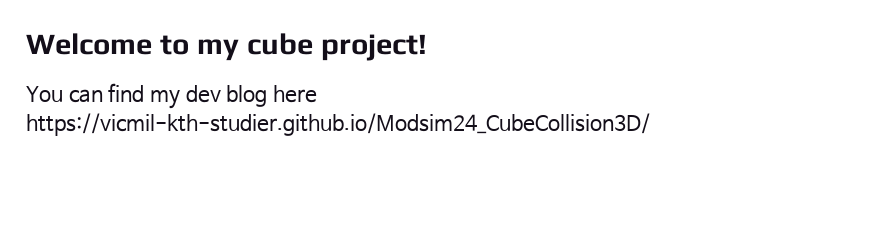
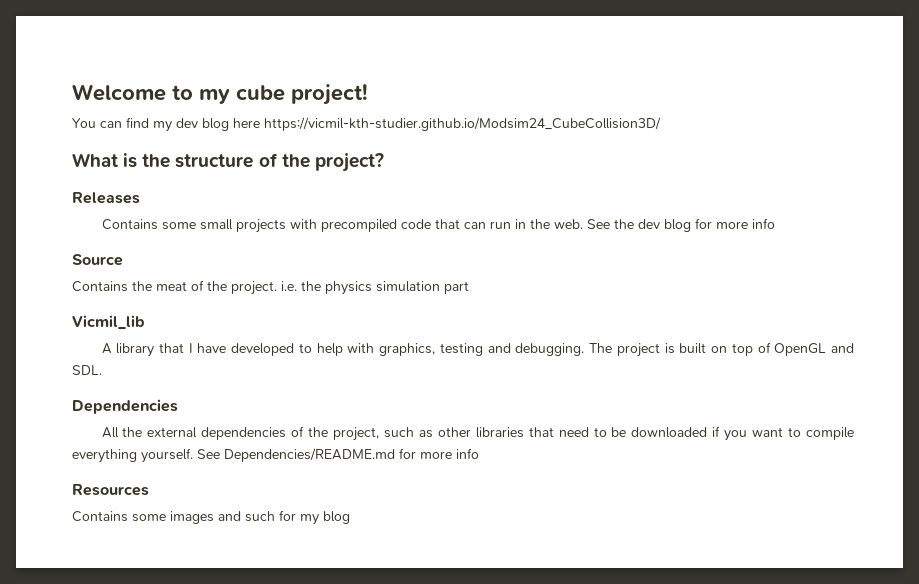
(650, 124) none -> [72,153,384,172] [72,192,140,204] [101,218,775,233] [72,254,123,266] [72,280,469,295] [72,315,145,330] [101,342,855,357] [72,365,102,375] [72,399,178,414] [101,426,854,441] [72,448,479,463] [72,484,149,496] [72,510,350,525] // What is the structure of the project? // Releases // Contains some small projects with precompiled code that can run in the web. See the dev blog for more info // Source // Contains the meat of the project. i.e. the physics simulation part // Vicmil_lib // A library that I have developed to help with graphics, testing and debugging. The project is built on top of OpenGL and SDL. // Dependencies // All the external dependencies of the project, such as other libraries that need to be downloaded if you want to compile everything yourself. See Dependencies/README.md for more info // Resources // Contains some images and such for my blog

